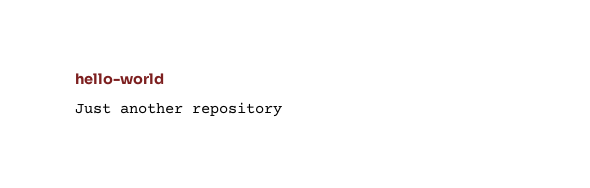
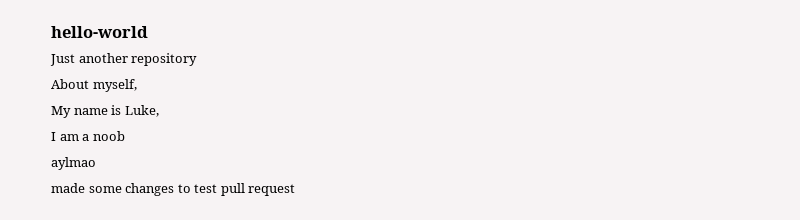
(282, 109) none -> [51,79,137,92] [51,105,159,118] [51,131,125,141] [51,157,96,170] [51,183,296,196] // About myself, // My name is Luke, // I am a noob // aylmao // made some changes to test pull request

